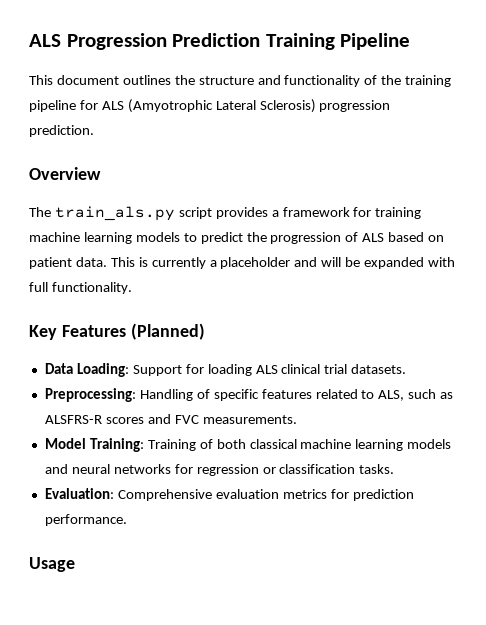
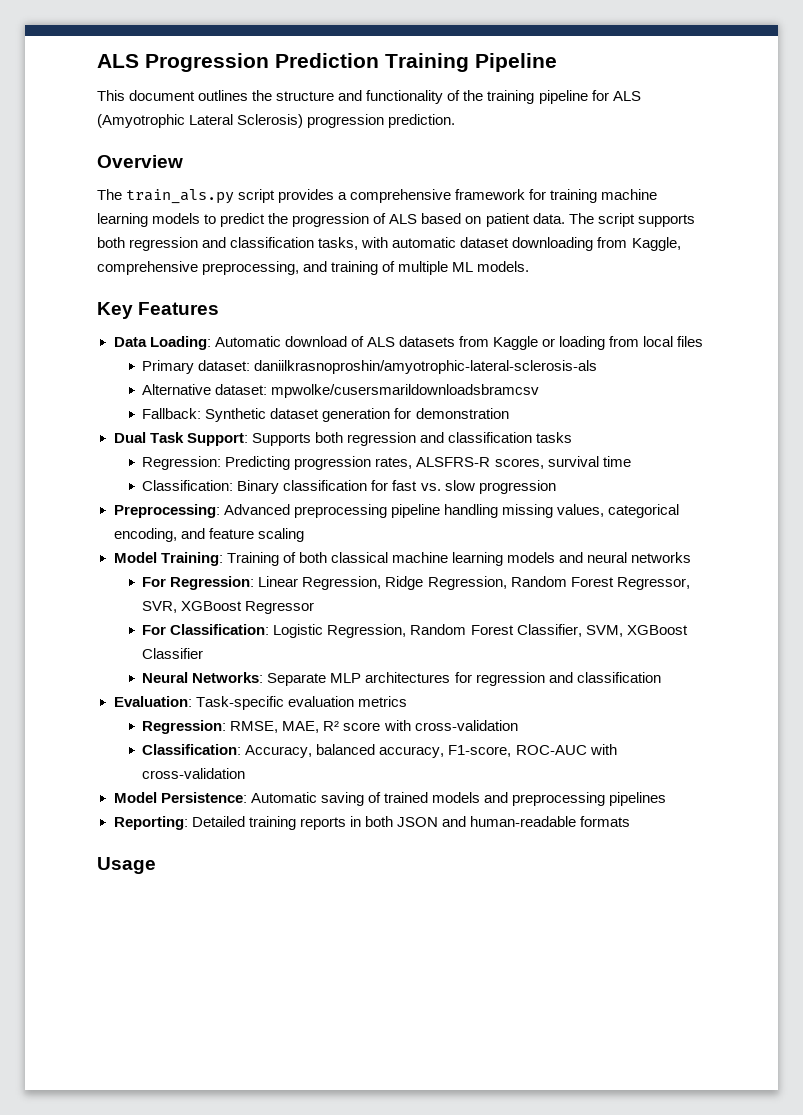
(279, 213) none -> [350,189,452,203] comprehensive
[110,257,456,269] [29,282,132,294] This is currently a placeholder and will be expanded with full functionality. -> [568,213,695,227] [97,237,681,251] [97,261,530,275] The script supports both regression and classification tasks, with automatic dataset downloading from Kaggle, comprehensive preprocessing, and training of multiple ML models.
[130,323,205,340] (Planned) -> (220, 308) none
[132,364,407,376] [44,388,454,402] [44,414,297,424] Support for loading ALS clinical trial datasets. // Preprocessing: Handling of specific features related to ALS, such as ALSFRS-R scores and FVC measurements. -> [214,336,704,350] [142,360,598,374] [142,384,540,398] [142,408,509,422] [113,432,572,446] [142,456,631,470] [142,480,556,494] [113,504,679,518] [113,528,304,542] Automatic download of ALS datasets from Kaggle or loading from local files // Primary dataset: daniilkrasnoproshin/amyotrophic-lateral-sclerosis-als // Alternative dataset: mpwolke/cusersmarildownloadsbramcsv // Fallback: Synthetic dataset generation for demonstration // Dual Task Support: Supports both regression and classification tasks // Regression: Predicting progression rates, ALSFRS-R scores, survival time // Classification: Binary classification for fast vs. slow progression // Preprocessing: Advanced preprocessing pipeline handling missing values, categorical encoding, and feature scaling
(171, 469) none -> [142,576,690,590] [142,601,315,614] [142,624,688,638] [142,648,204,659] [142,672,451,686] // For Regression: Linear Regression, Ridge Regression, Random Forest Regressor, SVR, XGBoost Regressor // For Classification: Logistic Regression, Random Forest Classifier, SVM, XGBoost Classifier // Neural Networks: Separate MLP architectures
[262,464,395,474] or classification tasks. -> [548,672,661,683] and classification
[117,489,212,501] Comprehensive -> [195,696,284,710] Task-specific
[330,489,414,501] [44,514,127,526] for prediction performance. -> [142,720,518,734] [142,744,617,758] [142,768,246,779] [113,792,666,806] [113,816,630,830] // Regression: RMSE, MAE, R² score with cross-validation // Classification: Accuracy, balanced accuracy, F1-score, ROC-AUC with cross-validation // Model Persistence: Automatic saving of trained models and preprocessing pipelines // Reporting: Detailed training reports in both JSON and human-readable formats

